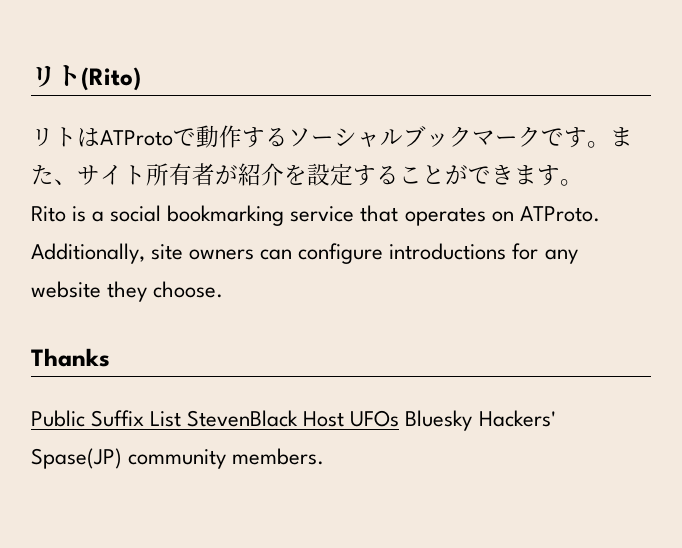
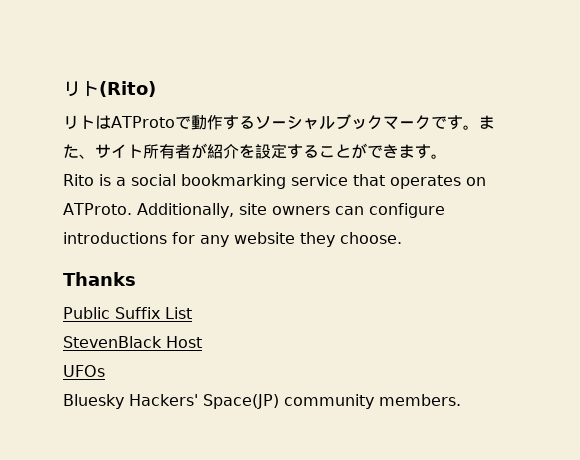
(182, 419) none -> (192, 313) //
(345, 419) none -> (202, 342) //
(400, 418) none -> (105, 371) //
[31,448,122,469] Spase(JP) -> [203,394,279,409] Space(JP)

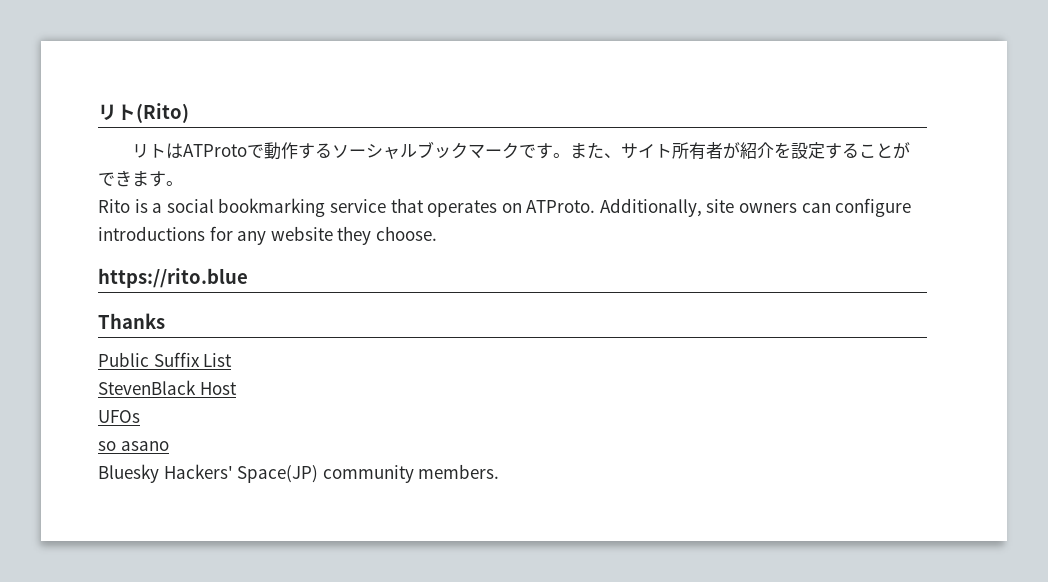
(402, 238) none -> [98,268,248,288] // https://rito.blue
(105, 371) none -> [98,441,169,451] // so asano

